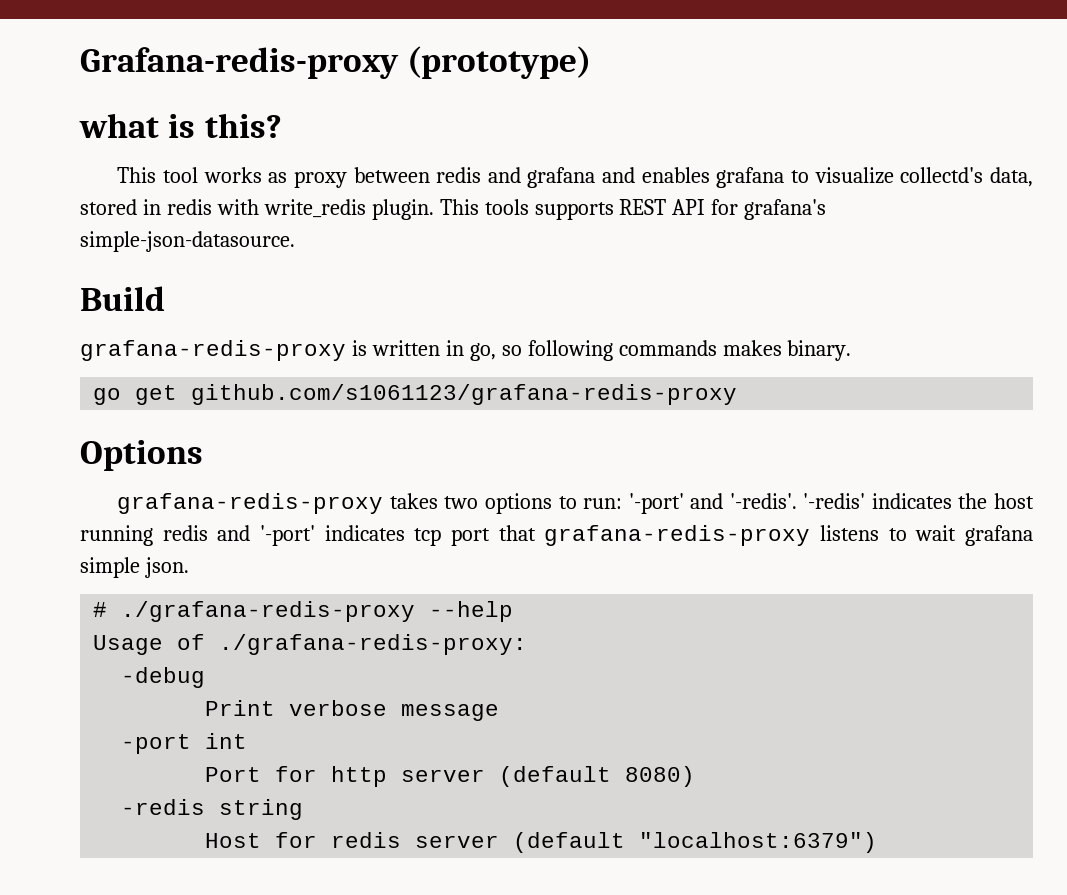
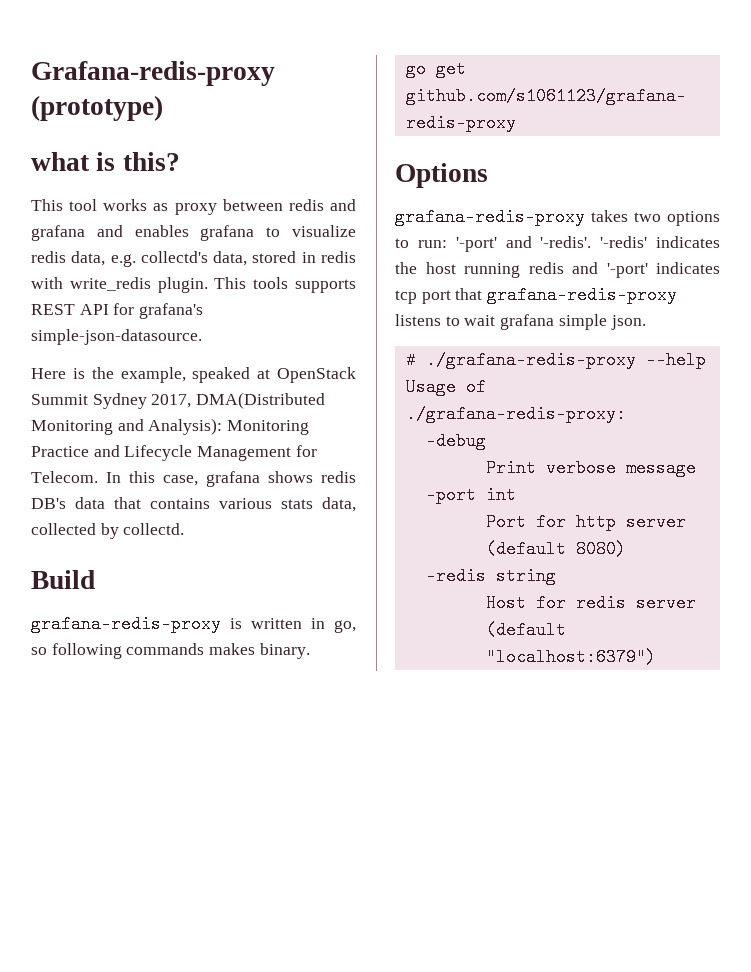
(894, 175) none -> [31,251,136,267] redis data, e.g.
(295, 241) none -> [31,367,356,383] [31,392,326,409] [31,418,310,435] [31,445,317,461] [31,471,356,487] [31,497,356,512] [31,523,185,539] // Here is the example, speaked at OpenStack Summit Sydney 2017, DMA(Distributed Monitoring and Analysis): Monitoring Practice and Lifecycle Management for Telecom. In this case, grafana shows redis DB's data that contains various stats data, collected by collectd.

